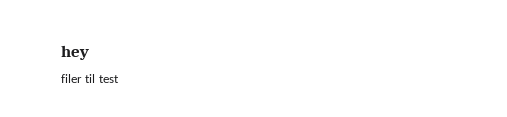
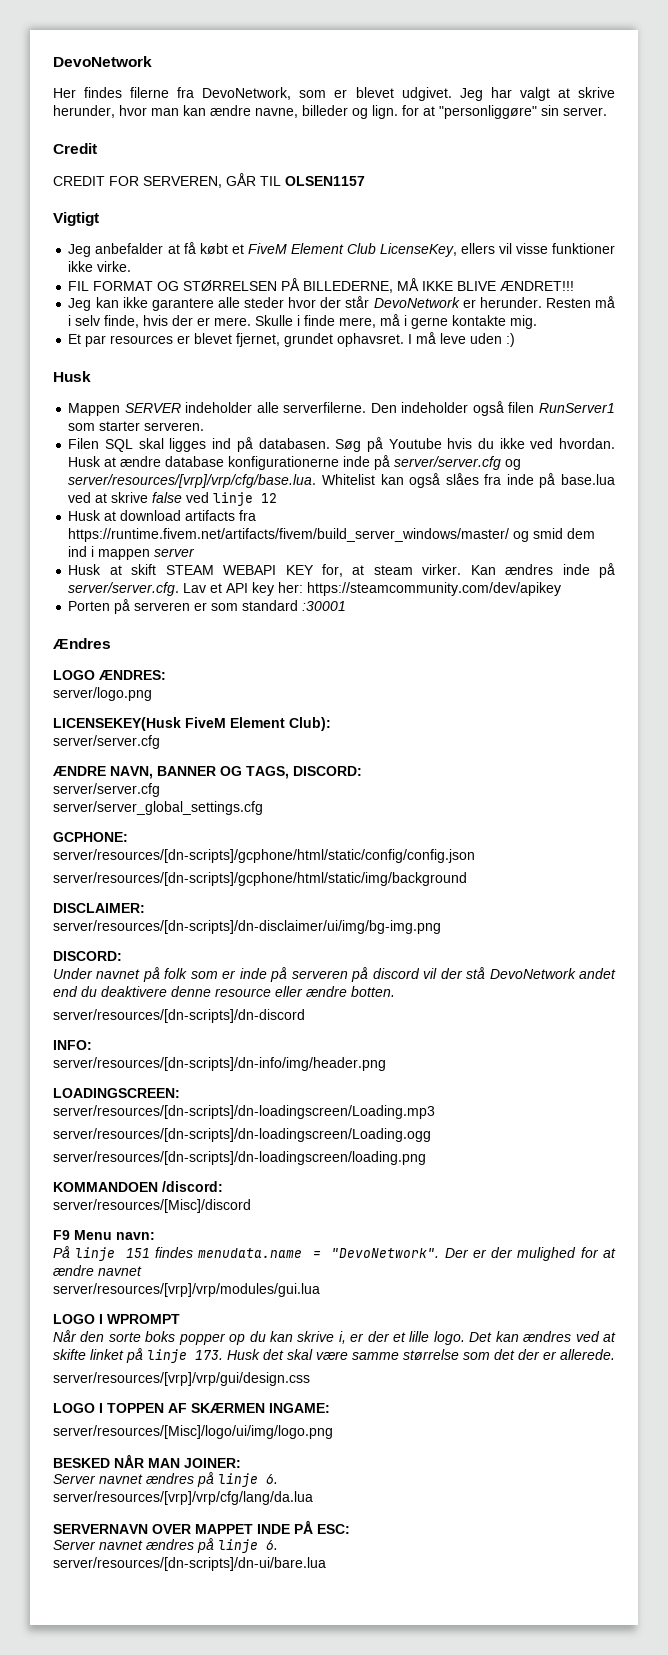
[61,45,89,60] [61,74,119,83] hey // filer til test -> [53,56,152,67] [53,87,616,101] [53,105,607,119] [53,143,97,154] [53,173,365,188] [53,212,99,226] [68,242,616,257] [68,261,132,272] [68,278,575,293] [68,296,616,311] [68,314,538,329] [68,332,516,347] [53,371,91,382] [68,401,615,416] [68,421,205,431] [68,437,616,452] [68,455,522,470] [68,473,615,488] [68,492,278,506] [68,510,257,521] [68,528,596,542] [68,546,196,560] [68,563,615,578] [68,582,562,596] [68,599,347,614] [53,638,111,649] [53,670,166,680] [53,687,152,701] [53,717,331,731] [53,735,160,749] [53,766,362,779] [53,783,160,797] [53,801,263,815] [53,832,128,842] [53,849,475,863] [53,872,467,886] [53,903,145,913] [53,920,441,934] [53,951,122,961] [53,967,616,982] [53,986,395,997] [53,1009,305,1023] [53,1040,92,1050] [53,1057,386,1071] [53,1088,180,1098] [53,1105,435,1119] [53,1128,431,1142] [53,1151,426,1165] [53,1181,223,1192] [53,1199,251,1213] [53,1230,155,1240] [53,1246,616,1261] [53,1265,142,1276] [53,1283,320,1297] [53,1314,180,1324] [53,1330,617,1345] [53,1348,615,1363] [53,1372,310,1386] [53,1403,330,1413] [53,1425,333,1439] [53,1454,241,1468] [53,1472,278,1487] [53,1491,313,1505] [53,1520,350,1534] [53,1538,278,1553] [53,1557,326,1571] DevoNetwork // Her findes filerne fra DevoNetwork, som er blevet udgivet. Jeg har valgt at skrive herunder, hvor man kan ændre navne, billeder og lign. for at "personliggøre" sin server. // Credit // CREDIT FOR SERVEREN, GÅR TIL OLSEN1157 // Vigtigt // Jeg anbefalder at få købt et FiveM Element Club LicenseKey, ellers vil visse funktioner ikke virke. // FIL FORMAT OG STØRRELSEN PÅ BILLEDERNE, MÅ IKKE BLIVE ÆNDRET!!! // Jeg kan ikke garantere alle steder hvor der står DevoNetwork er herunder. Resten må i selv finde, hvis der er mere. Skulle i finde mere, må i gerne kontakte mig. // Et par resources er blevet fjernet, grundet ophavsret. I må leve uden :) // Husk // Mappen SERVER indeholder alle serverfilerne. Den indeholder også filen RunServer1 som starter serveren. // Filen SQL skal ligges ind på databasen. Søg på Youtube hvis du ikke ved hvordan. Husk at ændre database konfigurationerne inde på server/server.cfg og server/resources/[vrp]/vrp/cfg/base.lua. Whitelist kan også slåes fra inde på base.lua ved at skrive false ved linje 12 // Husk at download artifacts fra https://runtime.fivem.net/artifacts/fivem/build_server_windows/master/ og smid dem ind i mappen server // Husk at skift STEAM WEBAPI KEY for, at steam virker. Kan ændres inde på server/server.cfg. Lav et API key her: https://steamcommunity.com/dev/apikey // Porten på serveren er som standard :30001 // Ændres // LOGO ÆNDRES: // server/logo.png // LICENSEKEY(Husk FiveM Element Club): // server/server.cfg // ÆNDRE NAVN, BANNER OG TAGS, DISCORD: // server/server.cfg // server/server_global_settings.cfg // GCPHONE: // server/resources/[dn-scripts]/gcphone/html/static/config/config.json // server/resources/[dn-scripts]/gcphone/html/static/img/background // DISCLAIMER: // server/resources/[dn-scripts]/dn-disclaimer/ui/img/bg-img.png // DISCORD: // Under navnet på folk som er inde på serveren på discord vil der stå DevoNetwork andet end du deaktivere denne resource eller ændre botten. // server/resources/[dn-scripts]/dn-discord // INFO: // server/resources/[dn-scripts]/dn-info/img/header.png // LOADINGSCREEN: // server/resources/[dn-scripts]/dn-loadingscreen/Loading.mp3 // server/resources/[dn-scripts]/dn-loadingscreen/Loading.ogg // server/resources/[dn-scripts]/dn-loadingscreen/loading.png // KOMMANDOEN /discord: // server/resources/[Misc]/discord // F9 Menu navn: // På linje 151 findes menudata.name = "DevoNetwork". Der er der mulighed for at ændre navnet // server/resources/[vrp]/vrp/modules/gui.lua // LOGO I WPROMPT // Når den sorte boks popper op du kan skrive i, er der et lille logo. Det kan ændres ved at skifte linket på linje 173. Husk det skal være samme størrelse som det der er allerede. // server/resources/[vrp]/vrp/gui/design.css // LOGO I TOPPEN AF SKÆRMEN INGAME: // server/resources/[Misc]/logo/ui/img/logo.png // BESKED NÅR MAN JOINER: // Server navnet ændres på linje 6. // server/resources/[vrp]/vrp/cfg/lang/da.lua // SERVERNAVN OVER MAPPET INDE PÅ ESC: // Server navnet ændres på linje 6. // server/resources/[dn-scripts]/dn-ui/bare.lua

